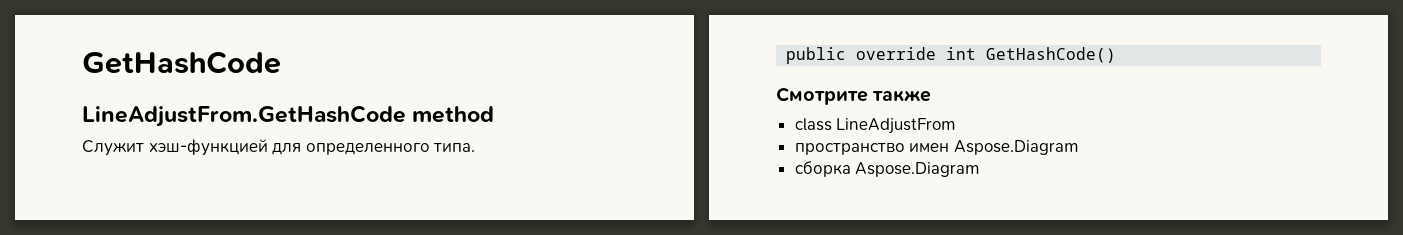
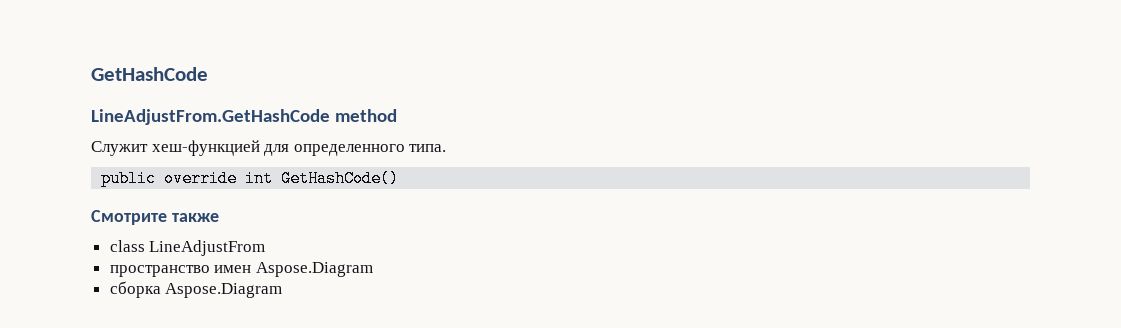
[148,139,268,156] хэш-функцией -> [151,140,260,156] хеш-функцией

